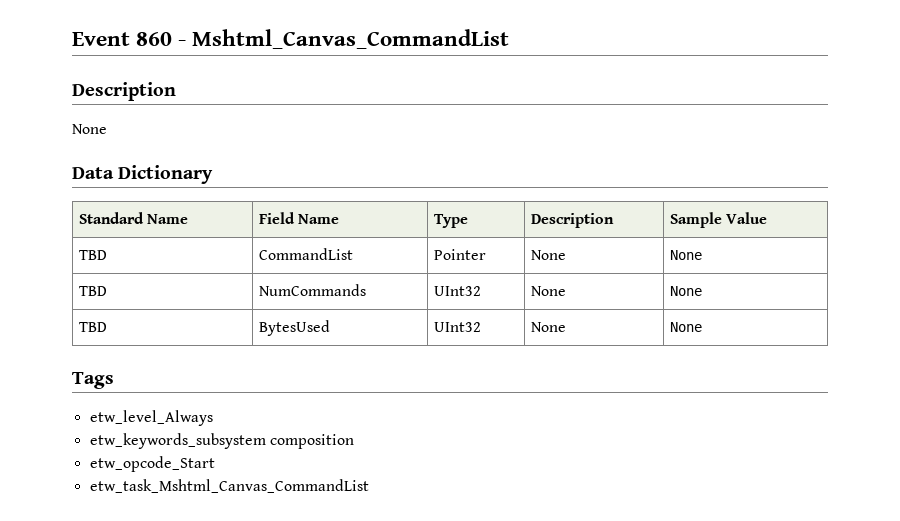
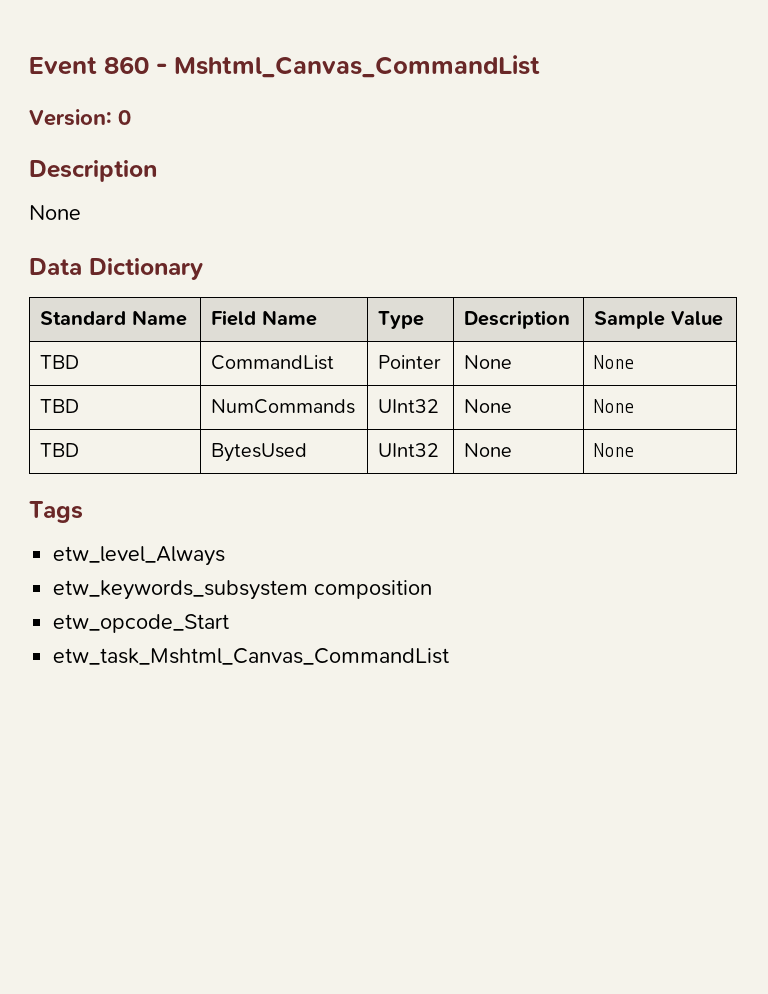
(510, 39) none -> [29,109,131,126] // Version: 0

